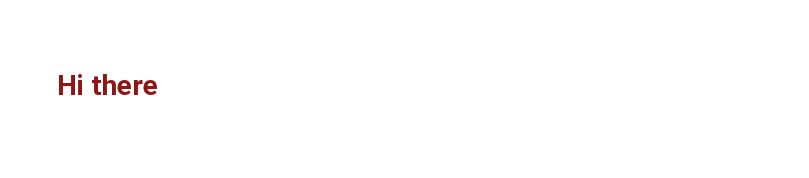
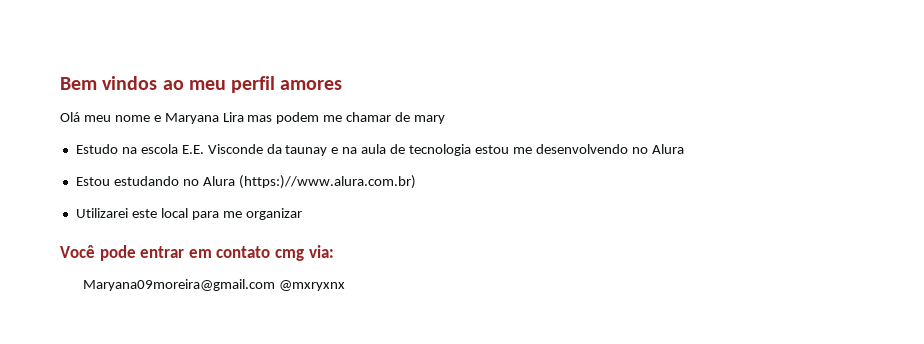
[57,74,158,95] Hi there -> [60,76,343,93] [60,112,446,124] [75,144,684,156] [75,175,416,189] [75,208,302,220] [60,245,334,261] [82,279,345,291] Bem vindos ao meu perfil amores // Olá meu nome e Maryana Lira mas podem me chamar de mary // Estudo na escola E.E. Visconde da taunay e na aula de tecnologia estou me desenvolvendo no Alura // Estou estudando no Alura (https:)//www.alura.com.br) // Utilizarei este local para me organizar // Você pode entrar em contato cmg via: // Maryana09moreira@gmail.com @mxryxnx

